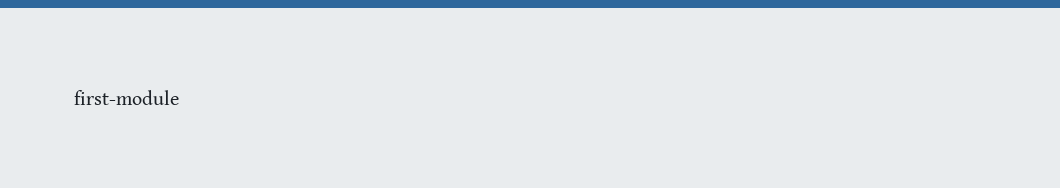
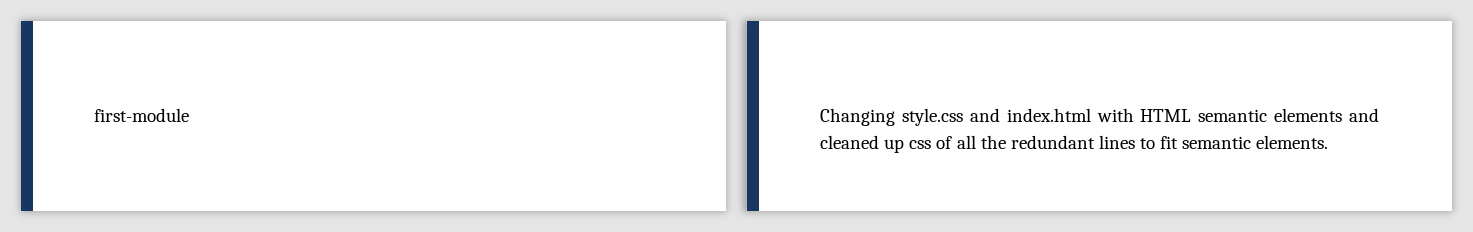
(179, 97) none -> [820,108,1379,126] [820,135,1329,153] // Changing style.css and index.html with HTML semantic elements and cleaned up css of all the redundant lines to fit semantic elements.

